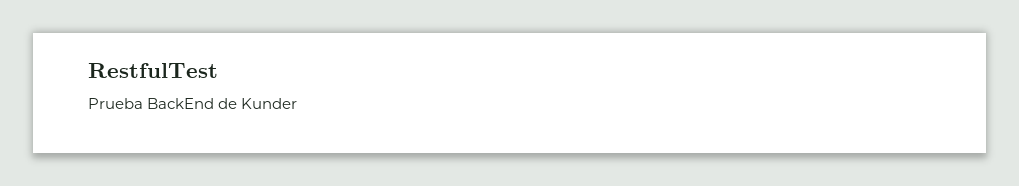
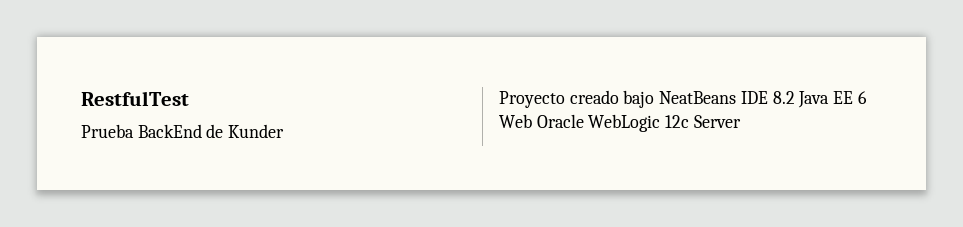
(298, 103) none -> [499,90,867,108] [499,114,741,132] // Proyecto creado bajo NeatBeans IDE 8.2 Java EE 6 Web Oracle WebLogic 12c Server

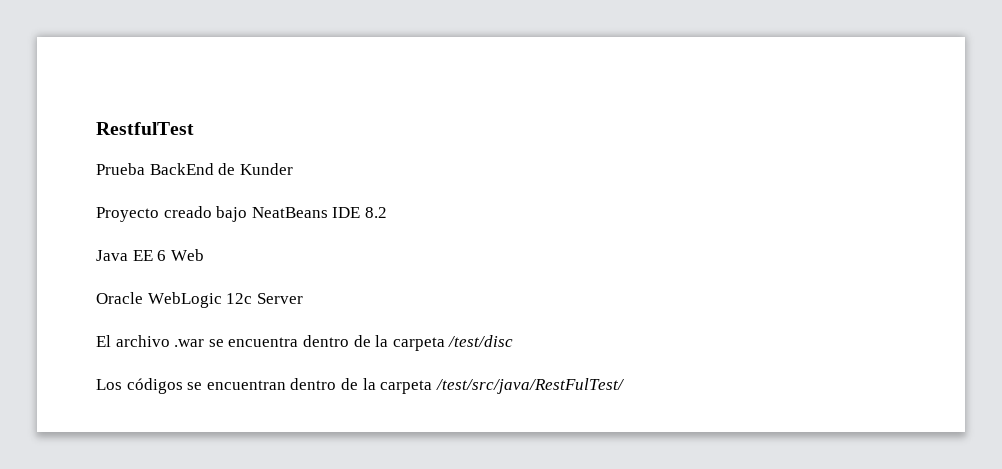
(795, 97) none -> (387, 212) //
(532, 121) none -> (204, 255) //
(741, 121) none -> [96,335,514,351] [96,378,625,394] // El archivo .war se encuentra dentro de la carpeta /test/disc // Los códigos se encuentran dentro de la carpeta /test/src/java/RestFulTest/

